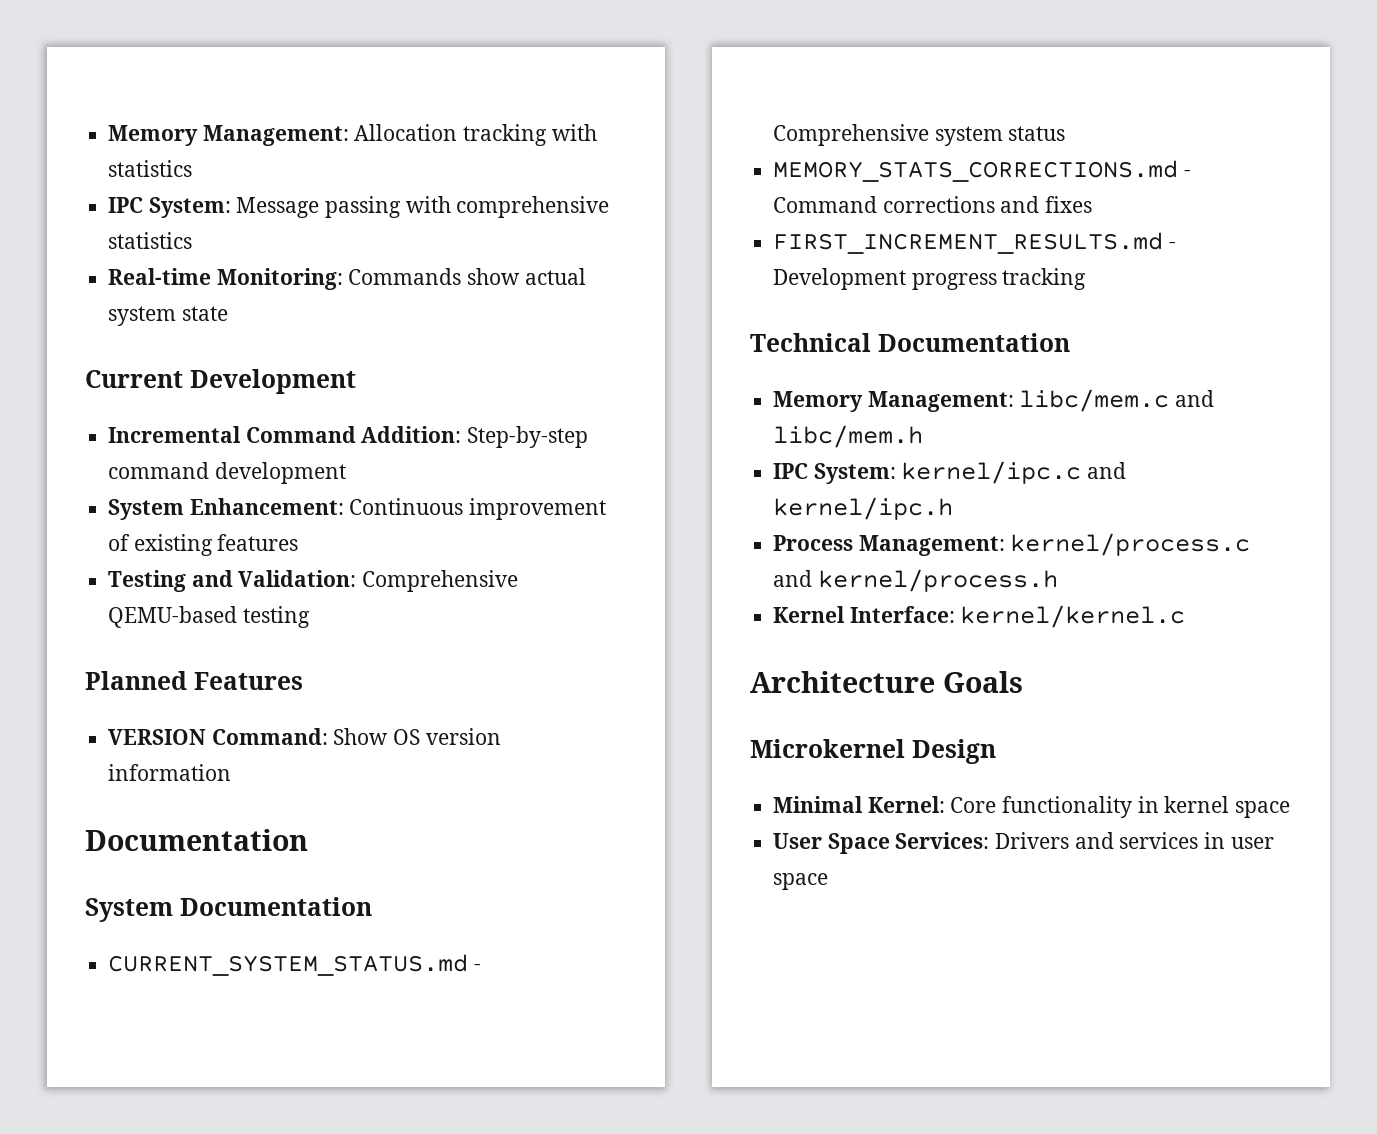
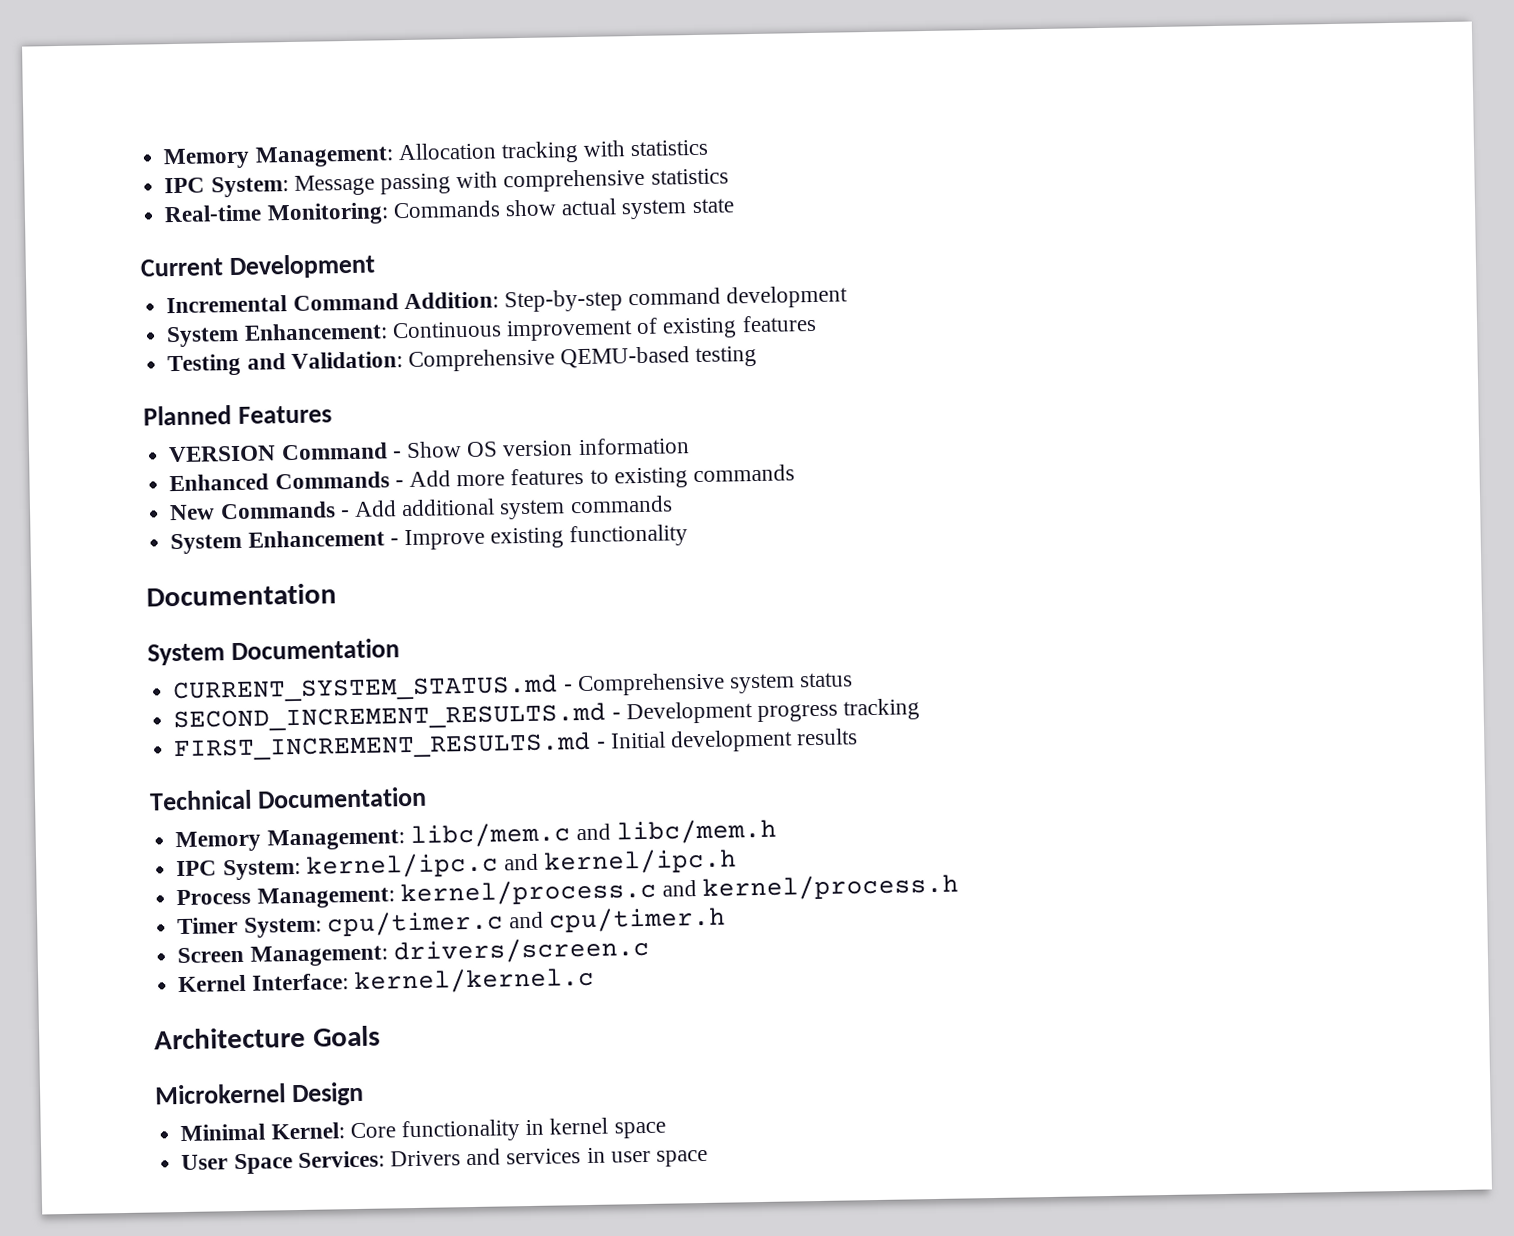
[211,728,328,745] Command: -> [280,442,402,461] Command -
(232, 772) none -> [169,464,795,492] [169,495,673,521] [170,524,689,555] // Enhanced Commands - Add more features to existing commands // New Commands - Add additional system commands // System Enhancement - Improve existing functionality
[773,160,1191,182] [773,196,1093,213] [773,232,1164,254] MEMORY_STATS_CORRECTIONS.md - Command corrections and fixes // FIRST_INCREMENT_RESULTS.md -> [173,702,607,733] SECOND_INCREMENT_RESULTS.md
(1087, 279) none -> [174,728,859,762] // FIRST_INCREMENT_RESULTS.md - Initial development results
(1058, 580) none -> [177,906,727,938] [177,936,650,967] // Timer System: cpu/timer.c and cpu/timer.h // Screen Management: drivers/screen.c

